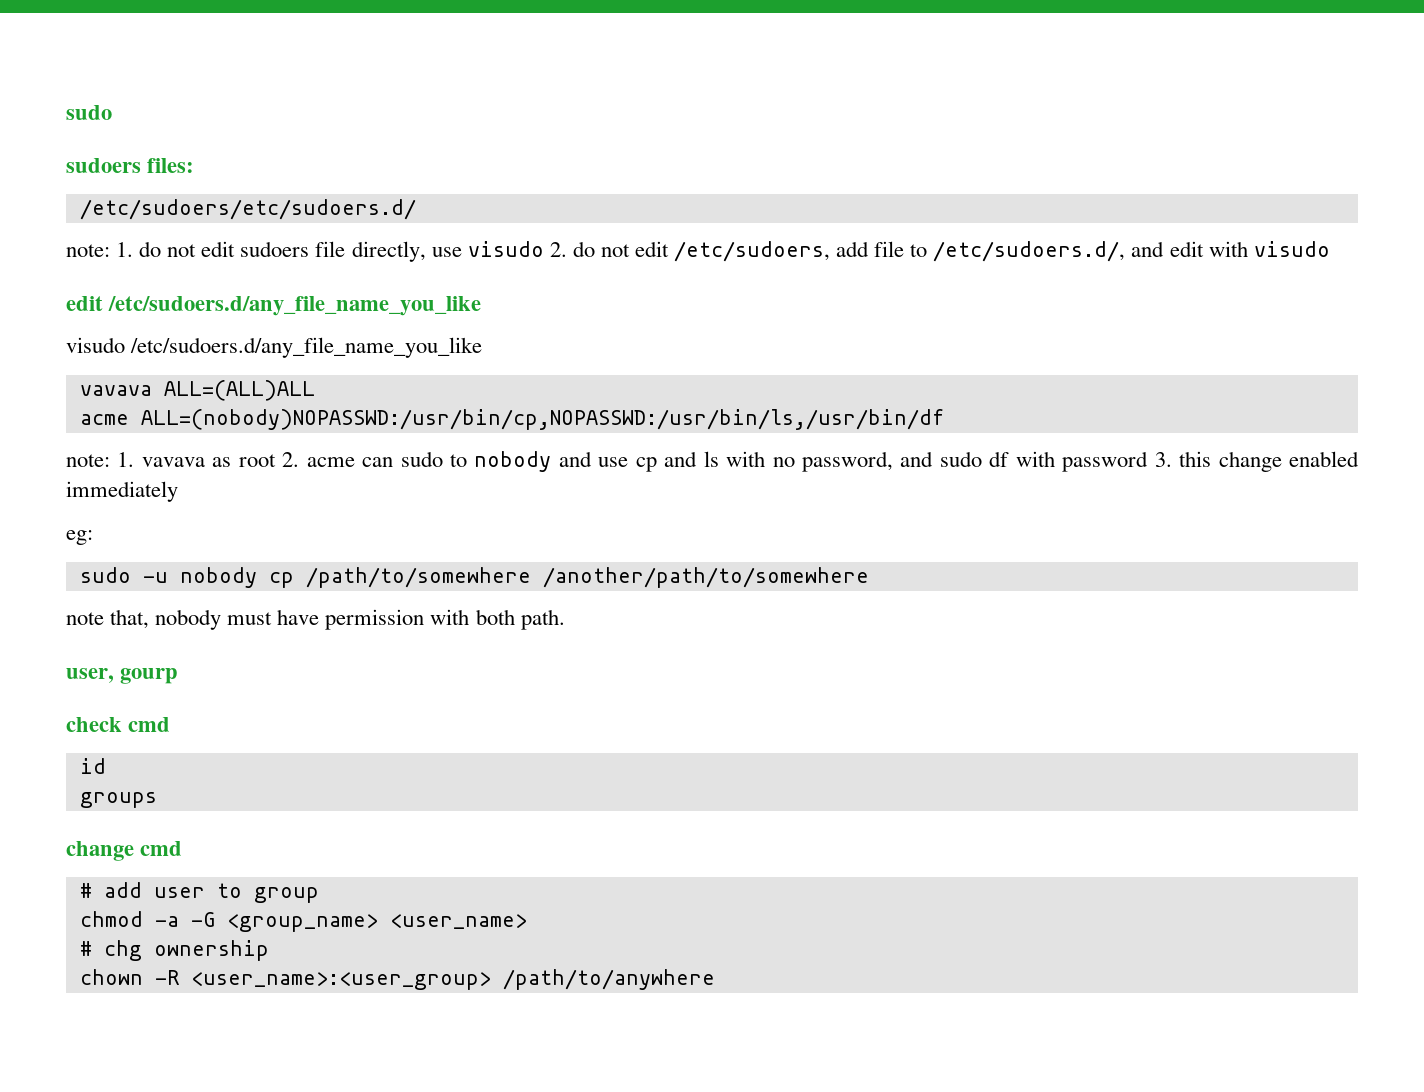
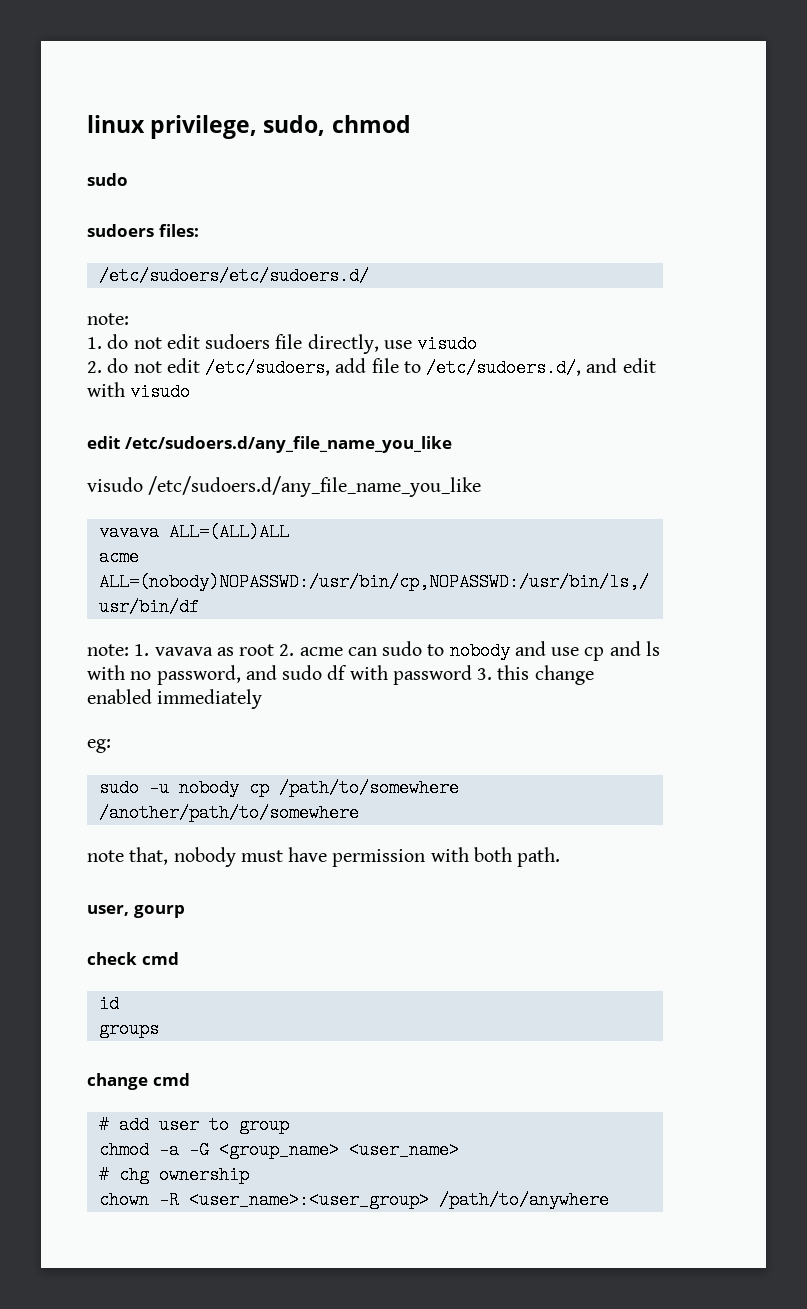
(66, 112) none -> [87,115,411,139] linux privilege, sudo, chmod //
(110, 250) none -> (129, 319) //
(544, 249) none -> (478, 344) //

